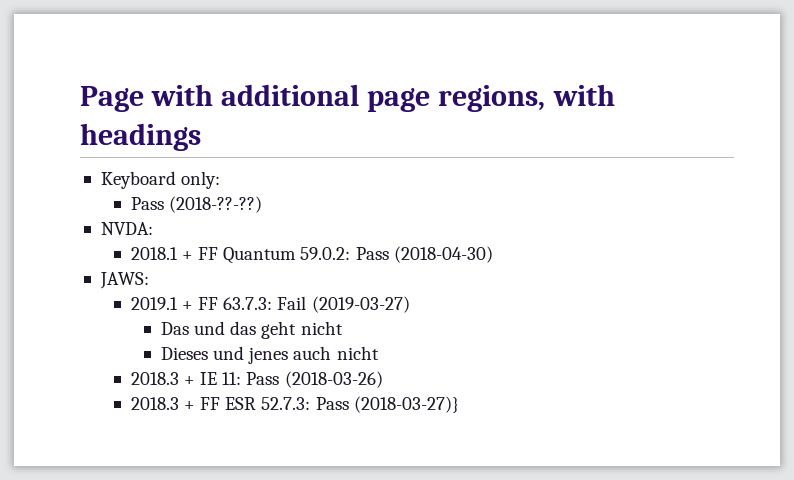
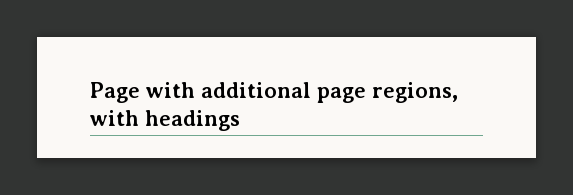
[100,171,221,189] [130,196,263,213] [100,222,153,235] [130,246,493,264] [99,272,149,289] [130,296,410,313] [161,321,343,339] [161,346,379,364] [130,371,383,388] [130,396,459,413] // Keyboard only: // Pass (2018-??-??) // NVDA: // 2018.1 + FF Quantum 59.0.2: Pass (2018-04-30) // JAWS: // 2019.1 + FF 63.7.3: Fail (2019-03-27) // Das und das geht nicht // Dieses und jenes auch nicht // 2018.3 + IE 11: Pass (2018-03-26) // 2018.3 + FF ESR 52.7.3: Pass (2018-03-27)} -> (240, 120) none

